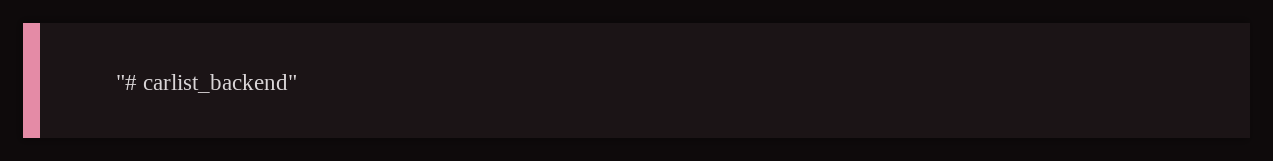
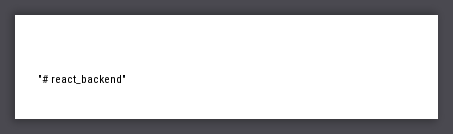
[143,74,298,93] carlist_backend" -> [51,75,127,84] react_backend"

